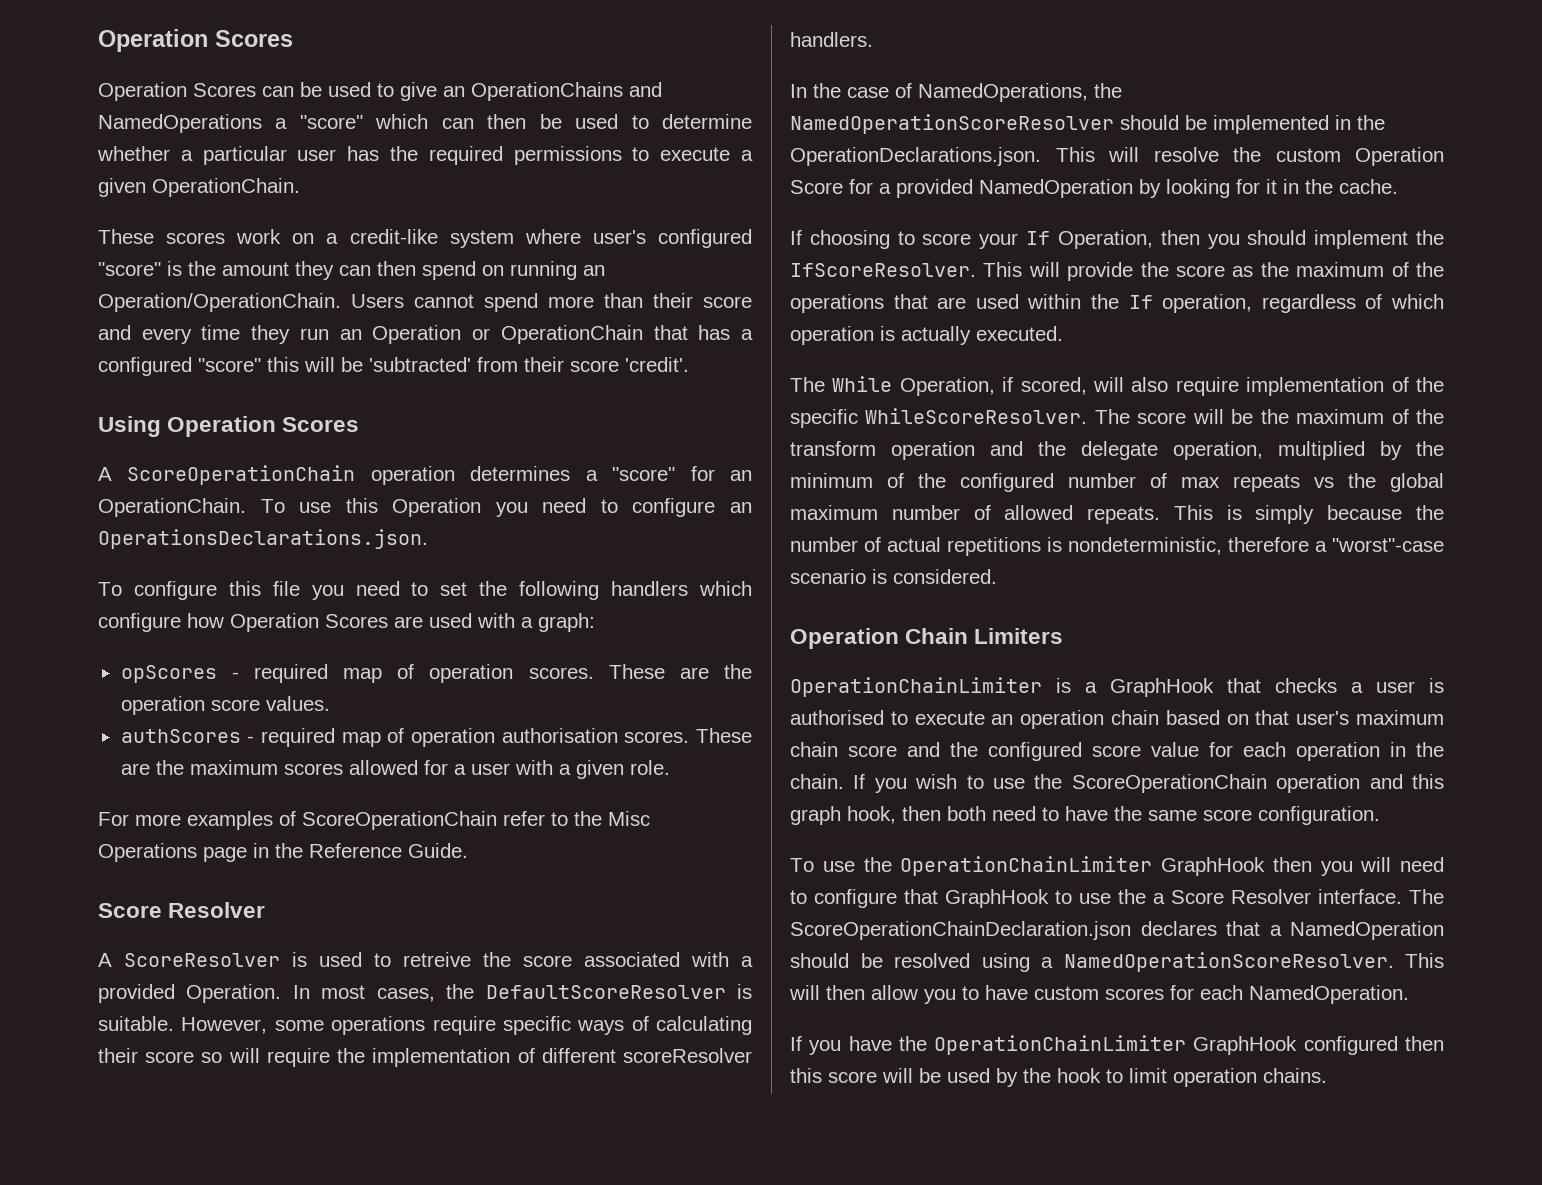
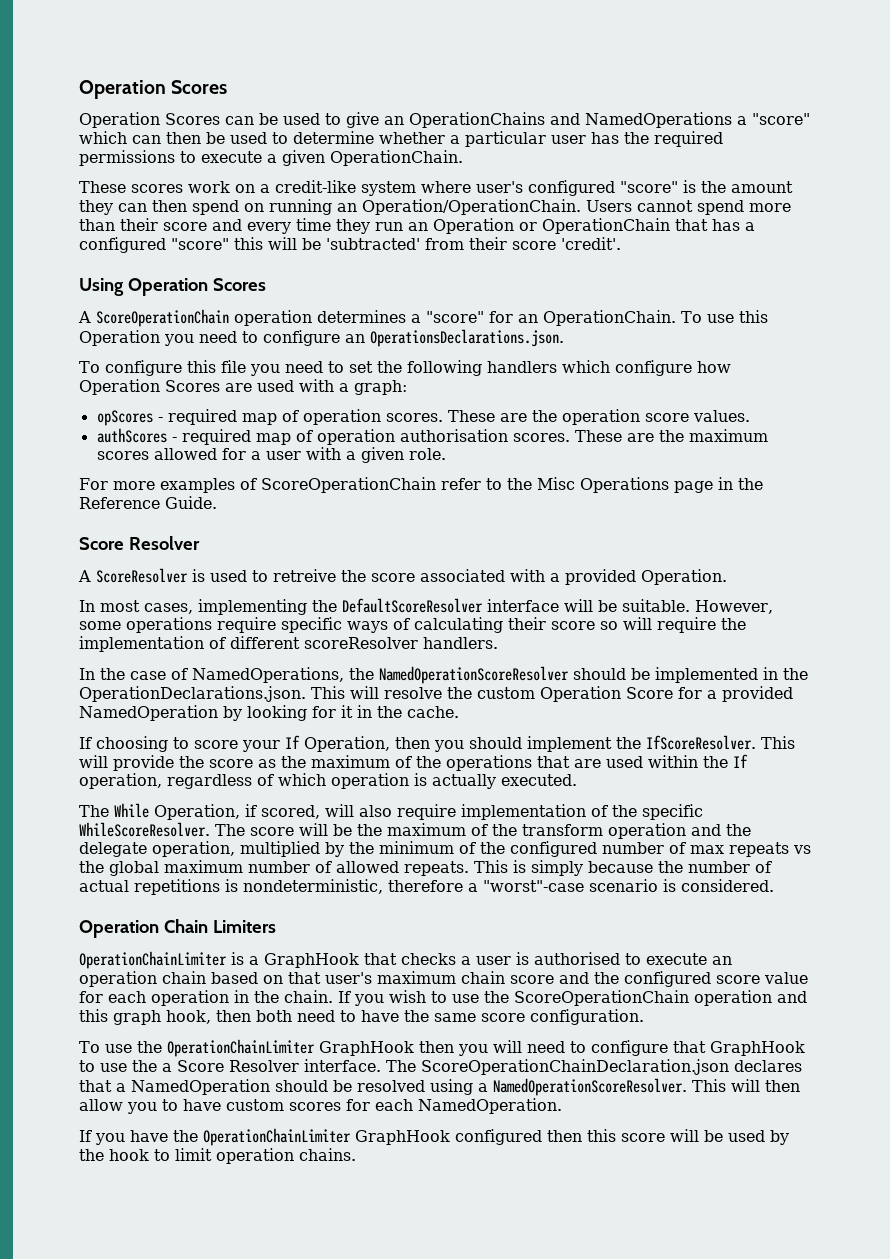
(282, 993) none -> (727, 577) //
(435, 995) none -> [198,599,307,615] implementing
[737,984,753,999] is -> [487,599,617,612] interface will be

